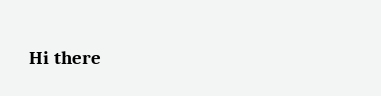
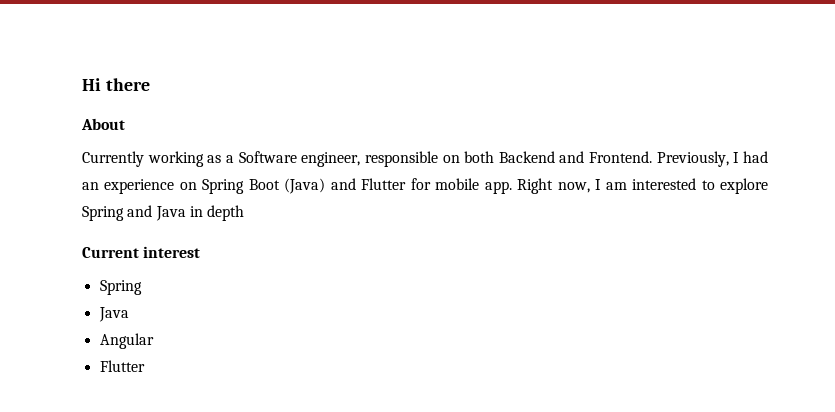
(102, 57) none -> [81,118,125,130] [82,151,768,167] [82,178,769,194] [82,205,245,221] [82,246,201,258] [99,280,142,295] [98,307,129,322] [99,333,154,349] [99,360,145,372] // About // Currently working as a Software engineer, responsible on both Backend and Frontend. Previously, I had an experience on Spring Boot (Java) and Flutter for mobile app. Right now, I am interested to explore Spring and Java in depth // Current interest // Spring // Java // Angular // Flutter

